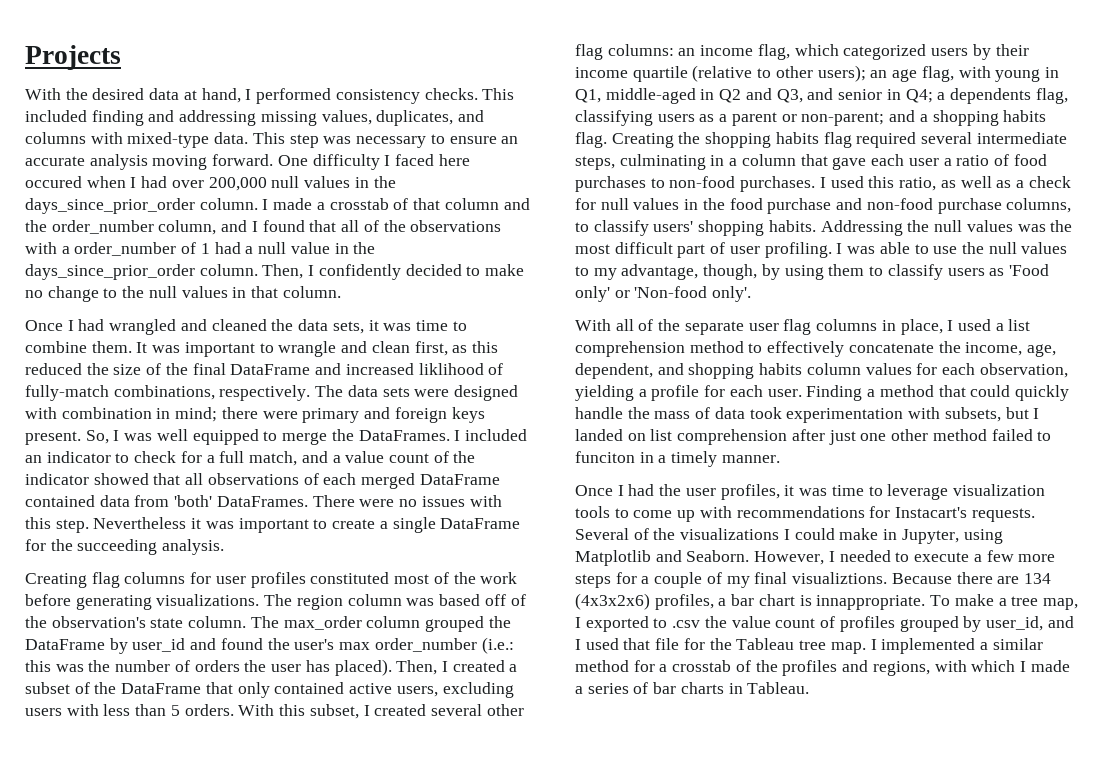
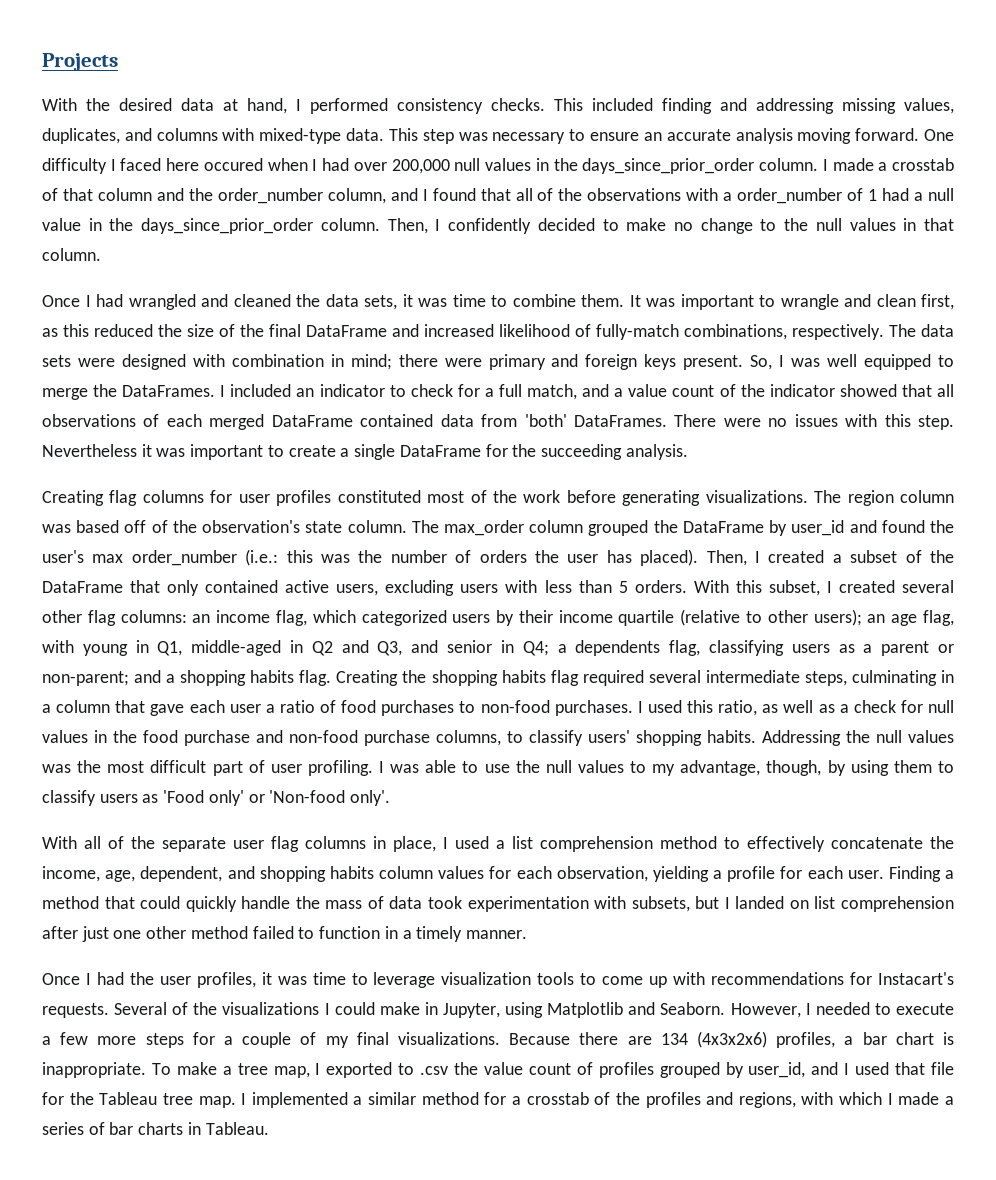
[418,363,484,375] liklihood -> [499,324,570,337] likelihood
[575,451,635,463] funciton -> [319,926,381,939] function
[792,572,888,584] visualiztions. -> [397,1032,500,1045] visualizations.
[816,595,926,610] innappropriate. -> [42,1062,146,1078] inappropriate.

